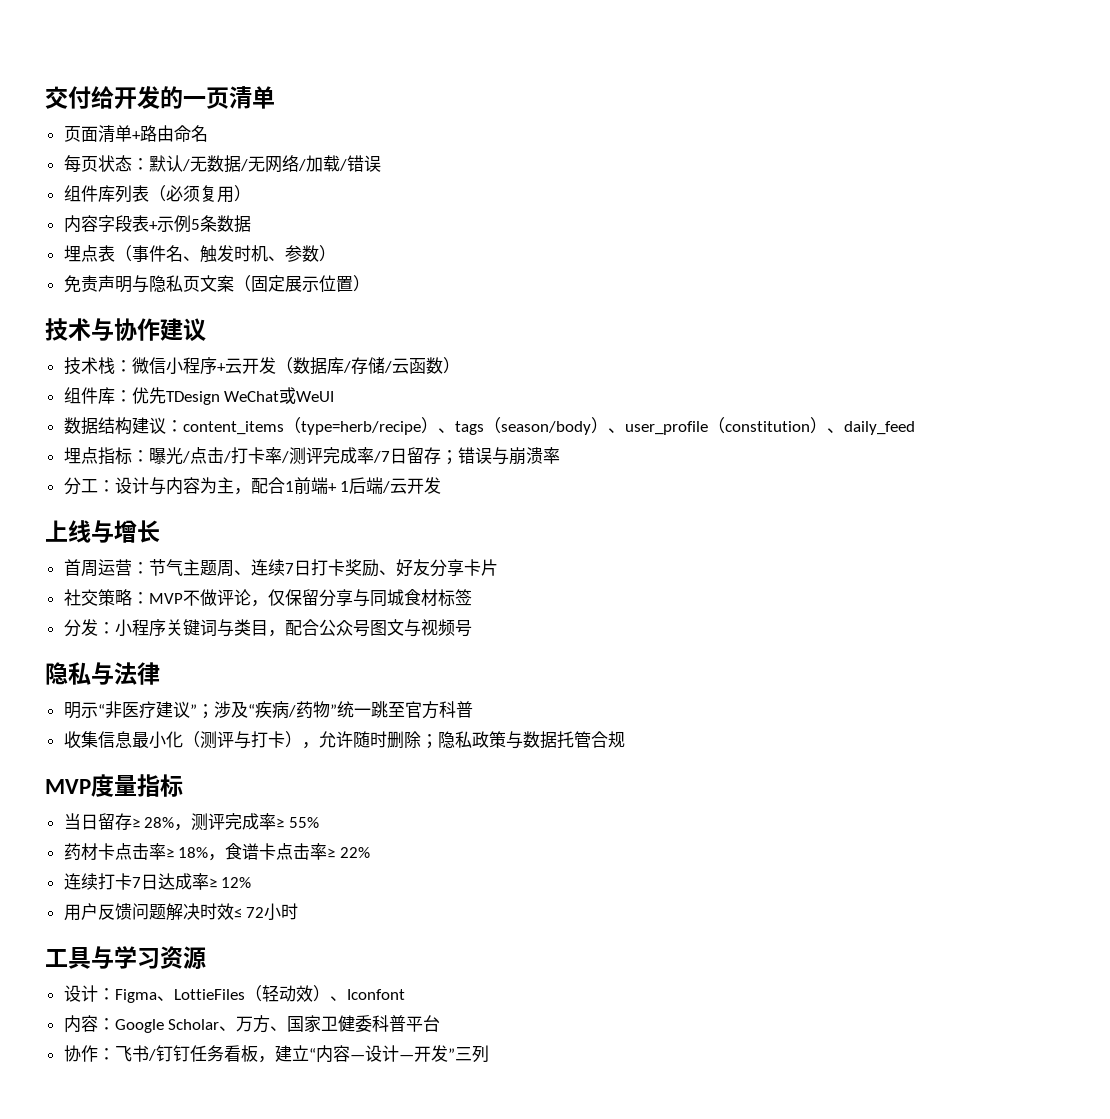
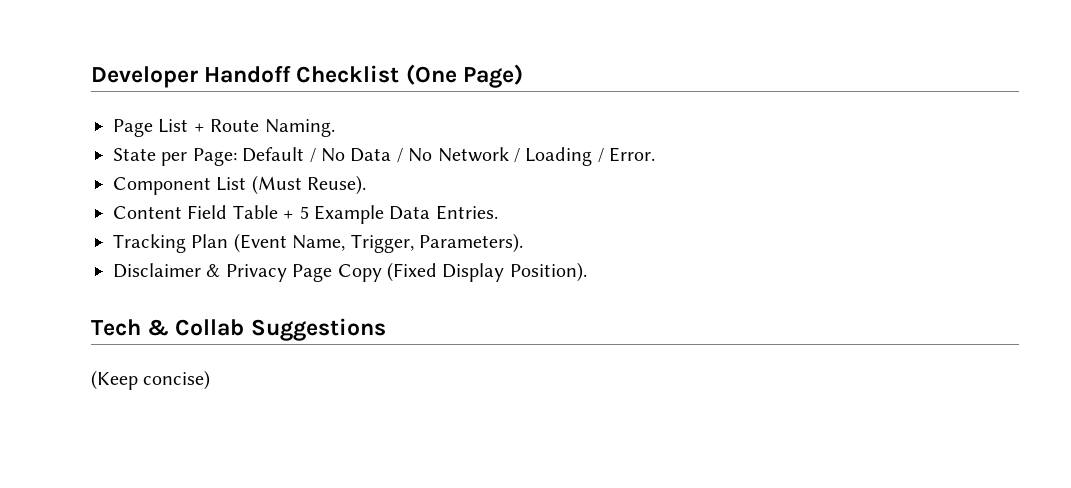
[45,86,275,109] [63,125,208,143] [63,155,381,173] [63,185,251,203] [63,215,251,233] [63,245,336,263] [63,275,370,293] [45,318,206,342] [63,357,460,375] [63,387,335,405] [63,417,915,435] [63,447,560,465] [63,477,442,495] [45,520,160,543] [63,559,498,577] [63,589,472,607] [63,619,472,637] [45,662,160,685] [63,701,473,719] [63,731,625,749] [45,774,183,797] [63,813,319,831] [63,843,370,861] [63,873,252,890] [63,903,299,921] [45,946,206,970] [63,985,405,1003] [63,1015,441,1033] [63,1045,489,1063] 交付给开发的一页清单 // 页面清单+路由命名 // 每页状态：默认/无数据/无网络/加载/错误 // 组件库列表（必须复用） // 内容字段表+示例5条数据 // 埋点表（事件名、触发时机、参数） // 免责声明与隐私页文案（固定展示位置） // 技术与协作建议 // 技术栈：微信小程序+云开发（数据库/存储/云函数） // 组件库：优先TDesign WeChat或WeUI // 数据结构建议：content_items（type=herb/recipe）、tags（season/body）、user_profile（constitution）、daily_feed // 埋点指标：曝光/点击/打卡率/测评完成率/7日留存；错误与崩溃率 // 分工：设计与内容为主，配合1前端+ 1后端/云开发 // 上线与增长 // 首周运营：节气主题周、连续7日打卡奖励、好友分享卡片 // 社交策略：MVP不做评论，仅保留分享与同城食材标签 // 分发：小程序关键词与类目，配合公众号图文与视频号 // 隐私与法律 // 明示“非医疗建议”；涉及“疾病/药物”统一跳至官方科普 // 收集信息最小化（测评与打卡），允许随时删除；隐私政策与数据托管合规 // MVP度量指标 // 当日留存≥ 28%，测评完成率≥ 55% // 药材卡点击率≥ 18%，食谱卡点击率≥ 22% // 连续打卡7日达成率≥ 12% // 用户反馈问题解决时效≤ 72小时 // 工具与学习资源 // 设计：Figma、LottieFiles（轻动效）、Iconfont // 内容：Google Scholar、万方、国家卫健委科普平台 // 协作：飞书/钉钉任务看板，建立“内容—设计—开发”三列 -> [91,64,523,88] [113,119,335,137] [113,147,656,166] [113,175,367,195] [113,205,498,224] [113,233,523,253] [113,262,587,282] [91,318,386,341] [91,370,211,390] Developer Handoff Checklist (One Page) // Page List + Route Naming. // State per Page: Default / No Data / No Network / Loading / Error. // Component List (Must Reuse). // Content Field Table + 5 Example Data Entries. // Tracking Plan (Event Name, Trigger, Parameters). // Disclaimer & Privacy Page Copy (Fixed Display Position). // Tech & Collab Suggestions // (Keep concise)

